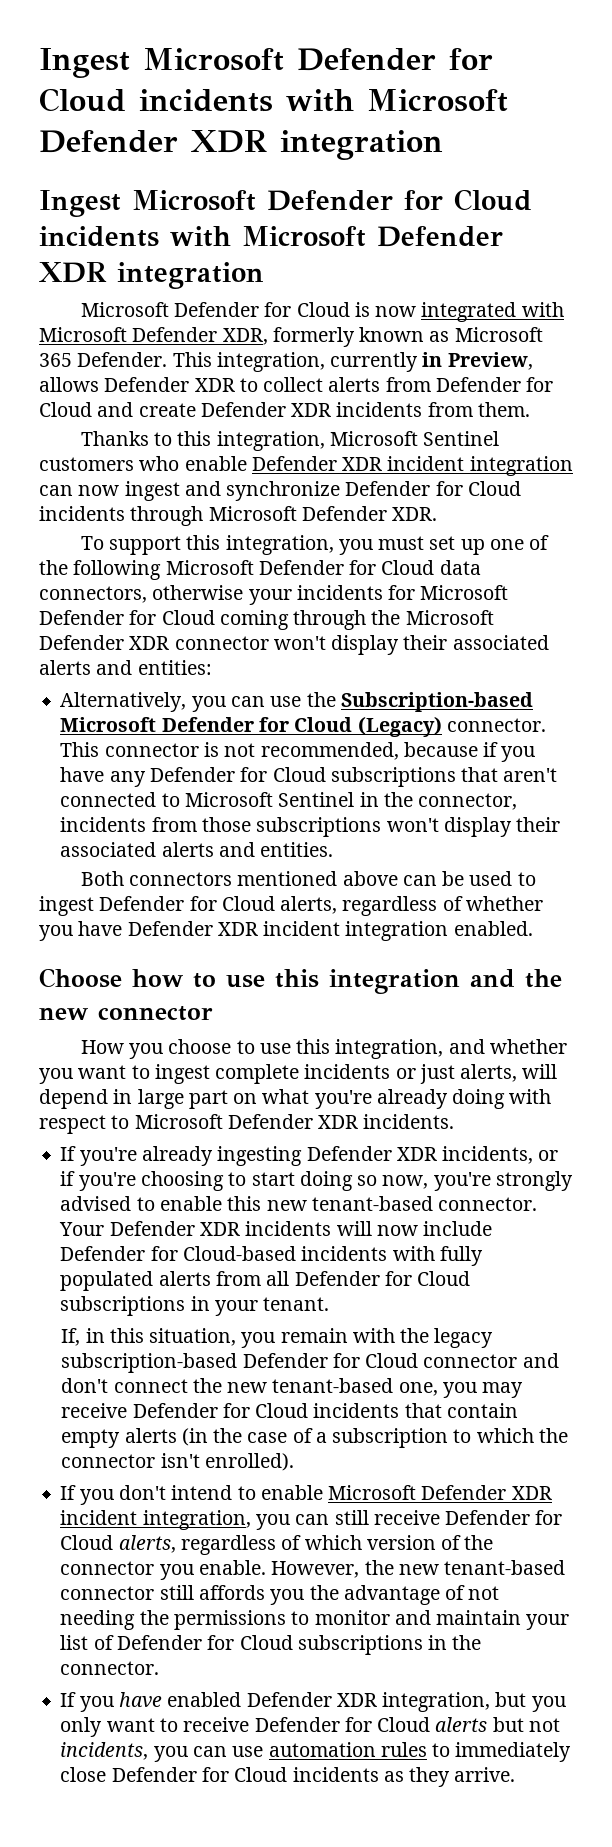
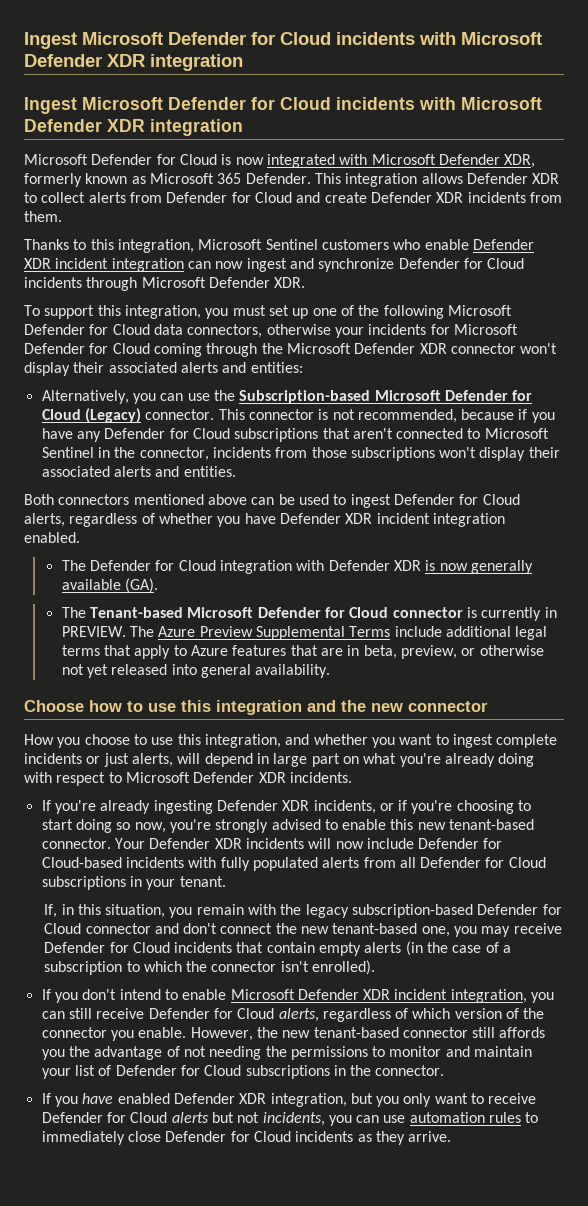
[216,352,533,372] integration, currently in Preview, -> [345,173,418,187] integration
(533, 928) none -> [61,560,534,574] [61,578,159,593] [61,607,557,621] [61,626,548,640] [61,645,544,659] [61,664,331,678] // The Defender for Cloud integration with Defender XDR is now generally available (GA). // The Tenant-based Microsoft Defender for Cloud connector is currently in PREVIEW. The Azure Preview Supplemental Terms include additional legal terms that apply to Azure features that are in beta, preview, or otherwise not yet released into general availability.

